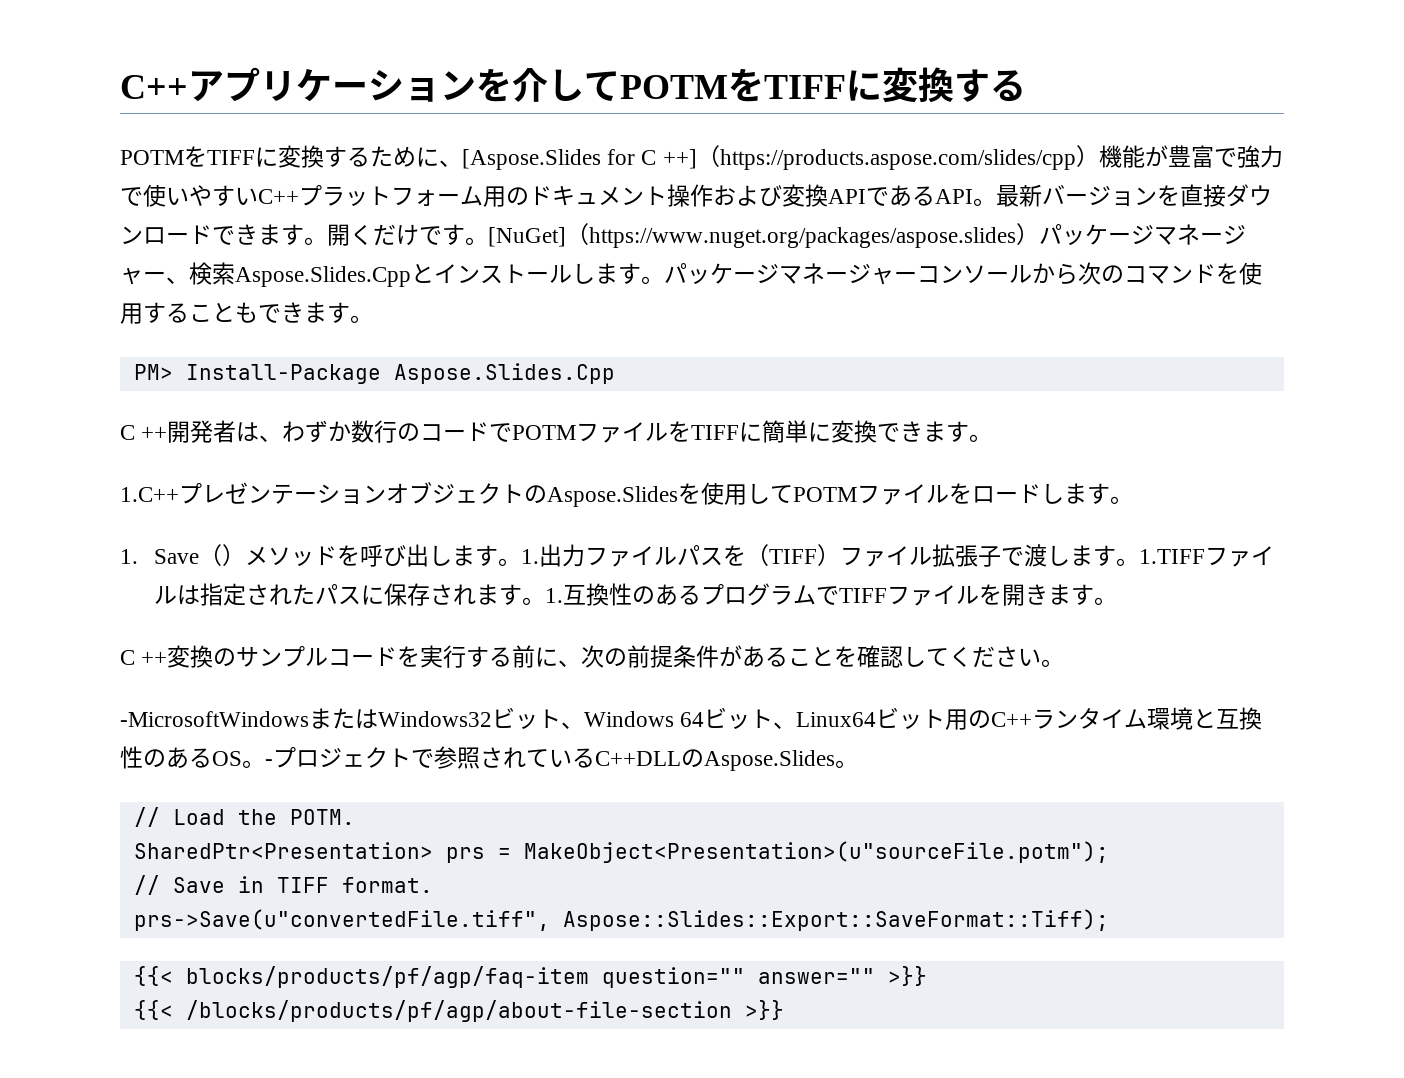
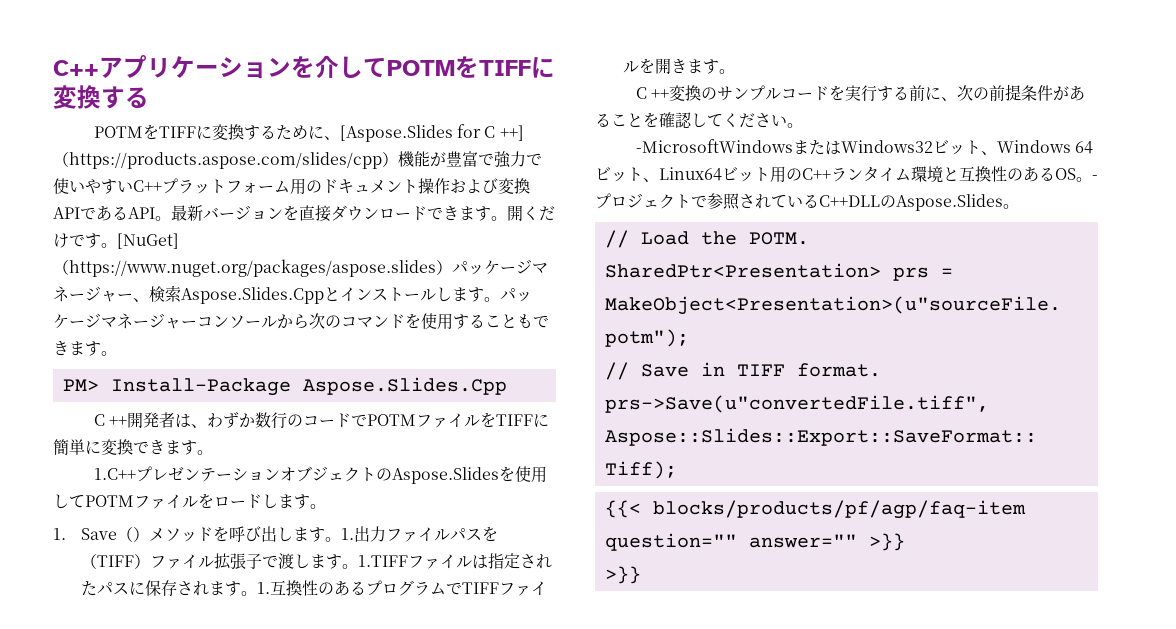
[133,1000,732,1022] {{< /blocks/products/pf/agp/about-file-section -> (905, 542) none

